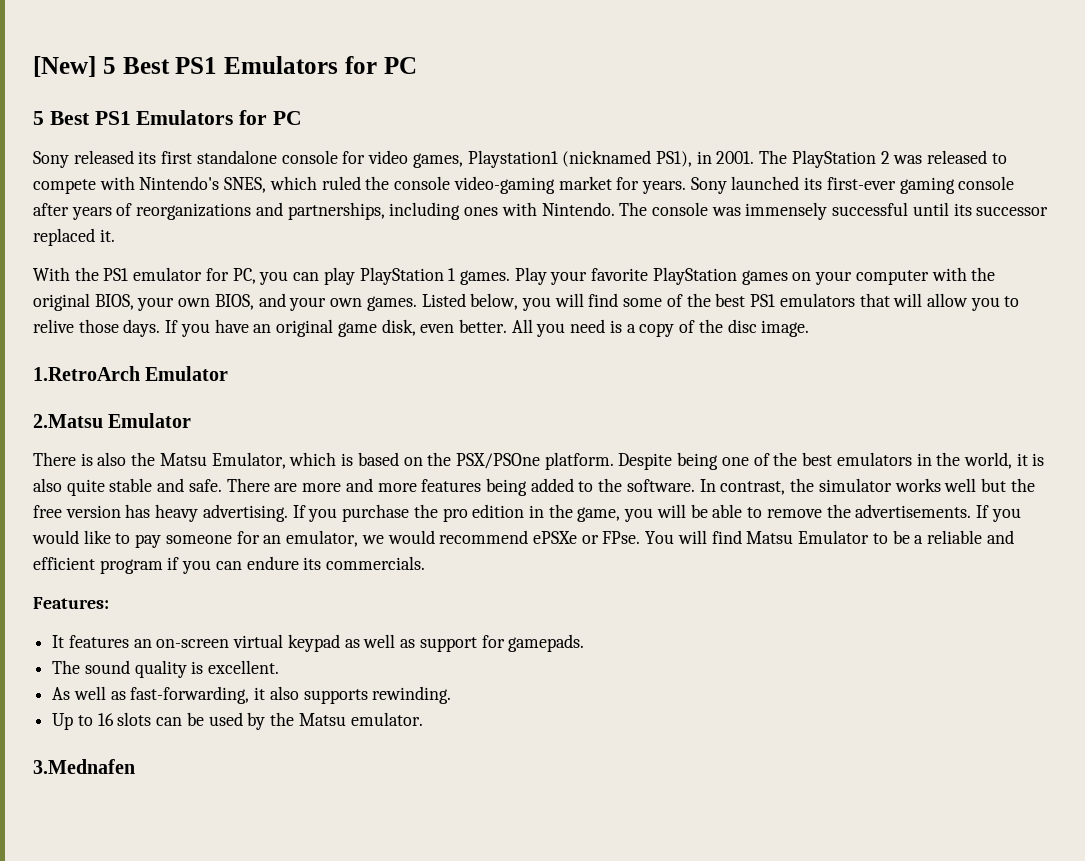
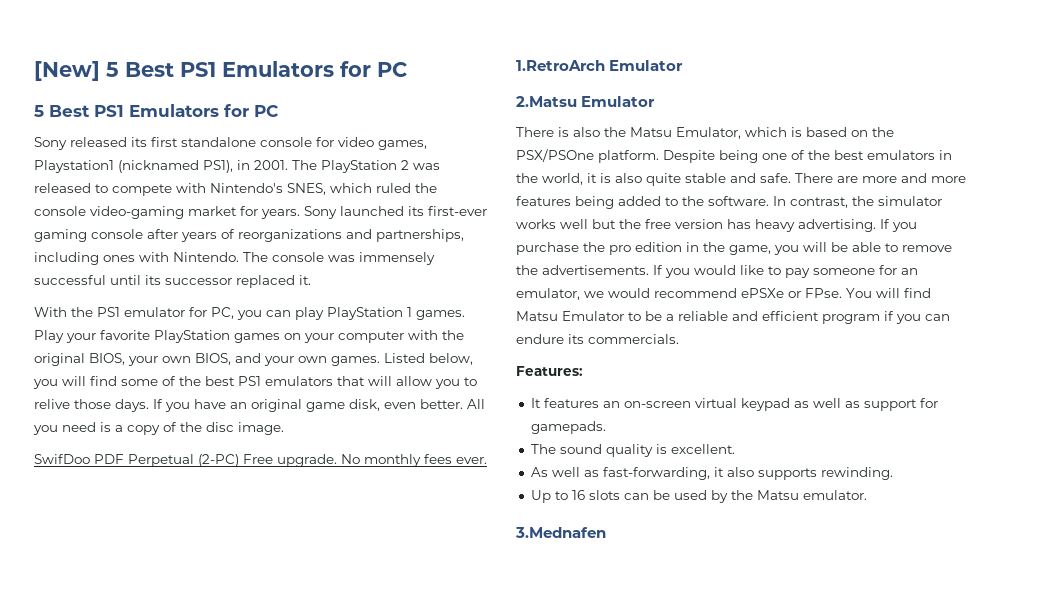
(810, 328) none -> [34,454,487,467] // SwifDoo PDF Perpetual (2-PC) Free upgrade. No monthly fees ever.

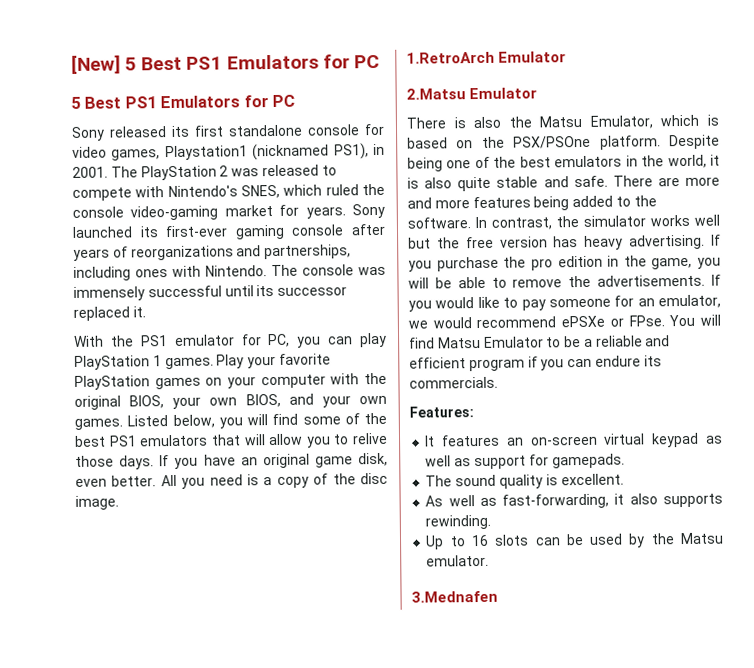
[34,454,487,467] // SwifDoo PDF Perpetual (2-PC) Free upgrade. No monthly fees ever. -> (119, 502) none

